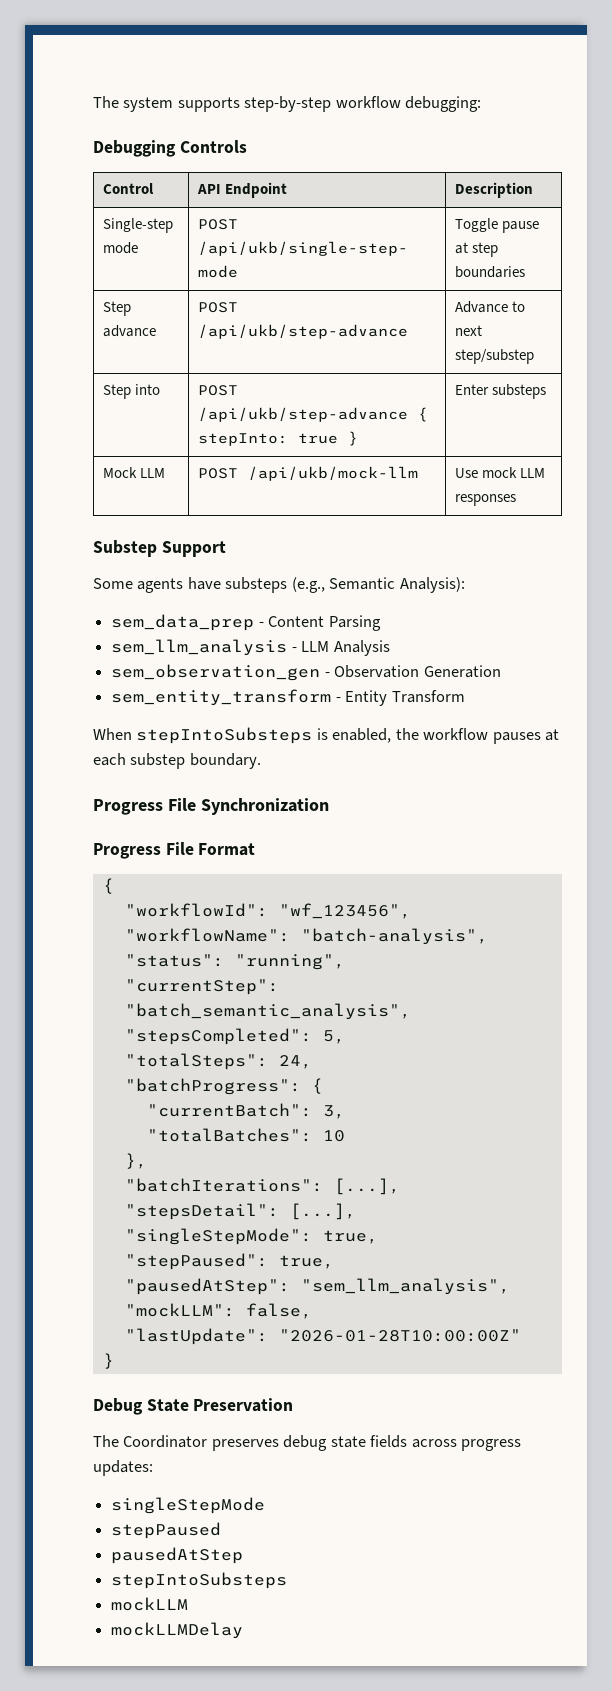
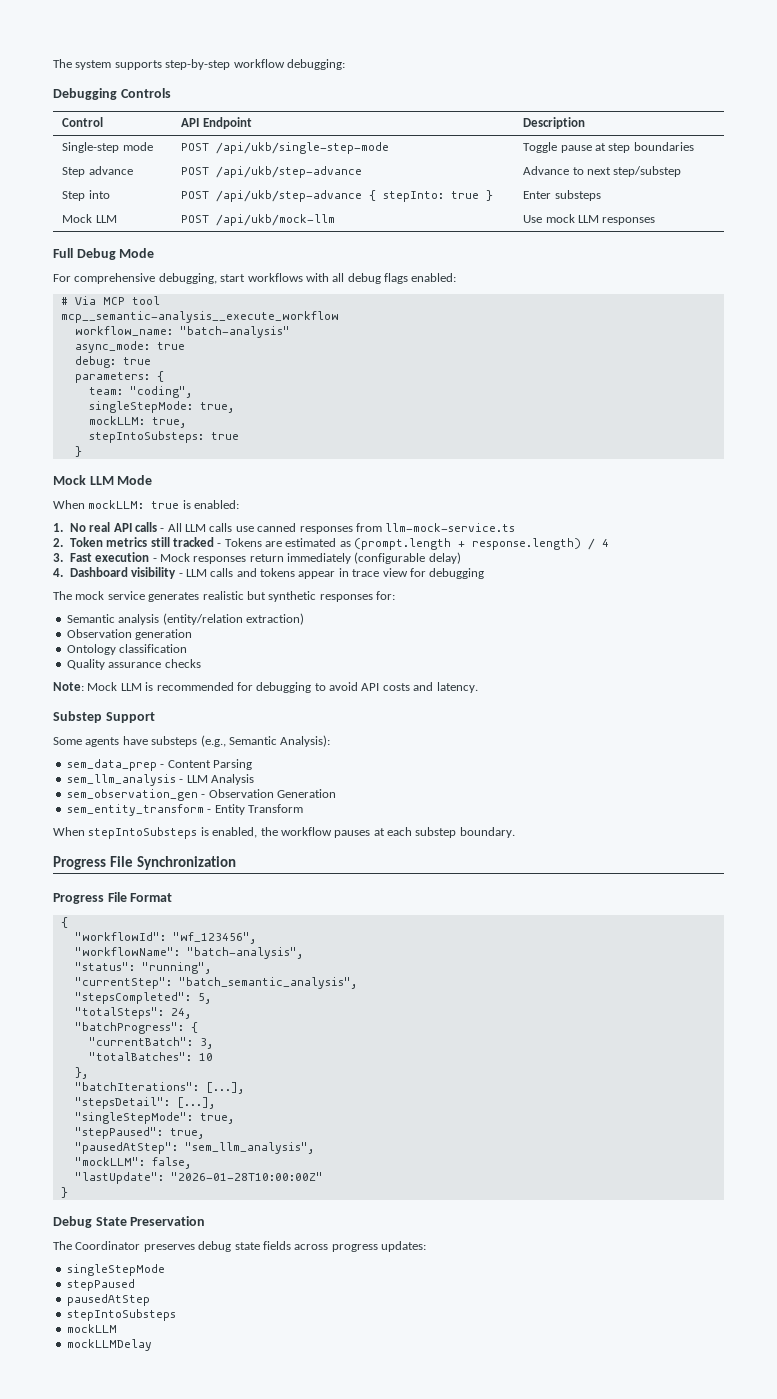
(516, 500) none -> [53,248,155,260] [53,273,457,284] [60,296,160,305] [60,311,339,323] [74,326,290,338] [74,341,185,353] [74,356,151,368] [74,371,164,383] [88,386,192,398] [88,401,234,413] [88,416,186,428] [88,431,239,443] [74,446,82,457] [53,475,153,485] [53,500,240,509] [53,522,516,534] [53,537,610,550] [53,552,461,564] [53,567,485,579] [53,591,395,602] [66,613,304,625] [66,629,193,640] [66,644,188,655] [66,659,201,670] [53,682,478,693] // Full Debug Mode // For comprehensive debugging, start workflows with all debug flags enabled: // # Via MCP tool // mcp__semantic-analysis__execute_workflow // workflow_name: "batch-analysis" // async_mode: true // debug: true // parameters: { // team: "coding", // singleStepMode: true, // mockLLM: true, // stepIntoSubsteps: true // } // Mock LLM Mode // When mockLLM: true is enabled: // 1. No real API calls - All LLM calls use canned responses from llm-mock-service.ts // 2. Token metrics still tracked - Tokens are estimated as (prompt.length + response.length) / 4 // 3. Fast execution - Mock responses return immediately (configurable delay) // 4. Dashboard visibility - LLM calls and tokens appear in trace view for debugging // The mock service generates realistic but synthetic responses for: // Semantic analysis (entity/relation extraction) // Observation generation // Ontology classification // Quality assurance checks // Note: Mock LLM is recommended for debugging to avoid API costs and latency.

